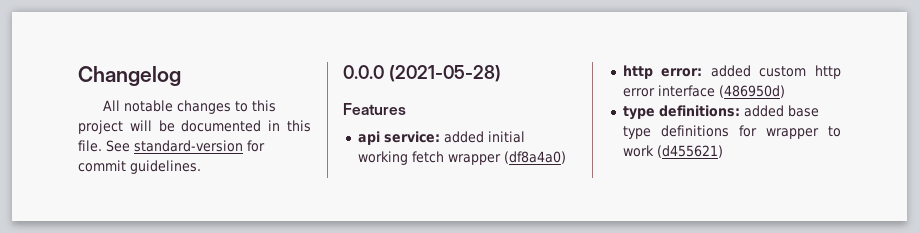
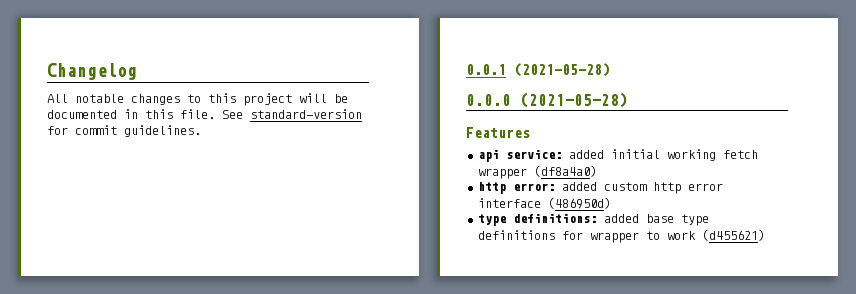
(201, 167) none -> [466,63,610,77] // 0.0.1 (2021-05-28)

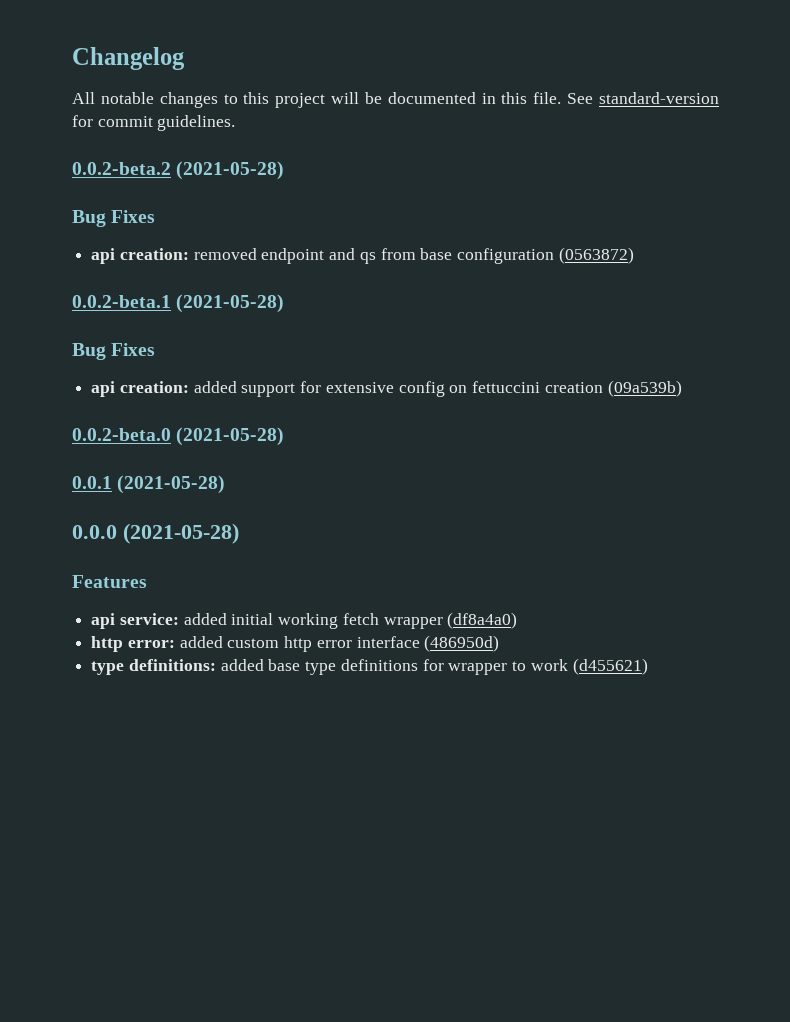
(201, 131) none -> [72,161,285,180] [72,210,156,227] [91,247,634,264] [72,294,285,313] [72,343,156,360] [91,380,682,397] [72,427,285,446] // 0.0.2-beta.2 (2021-05-28) // Bug Fixes // api creation: removed endpoint and qs from base configuration (0563872) // 0.0.2-beta.1 (2021-05-28) // Bug Fixes // api creation: added support for extensive config on fettuccini creation (09a539b) // 0.0.2-beta.0 (2021-05-28)

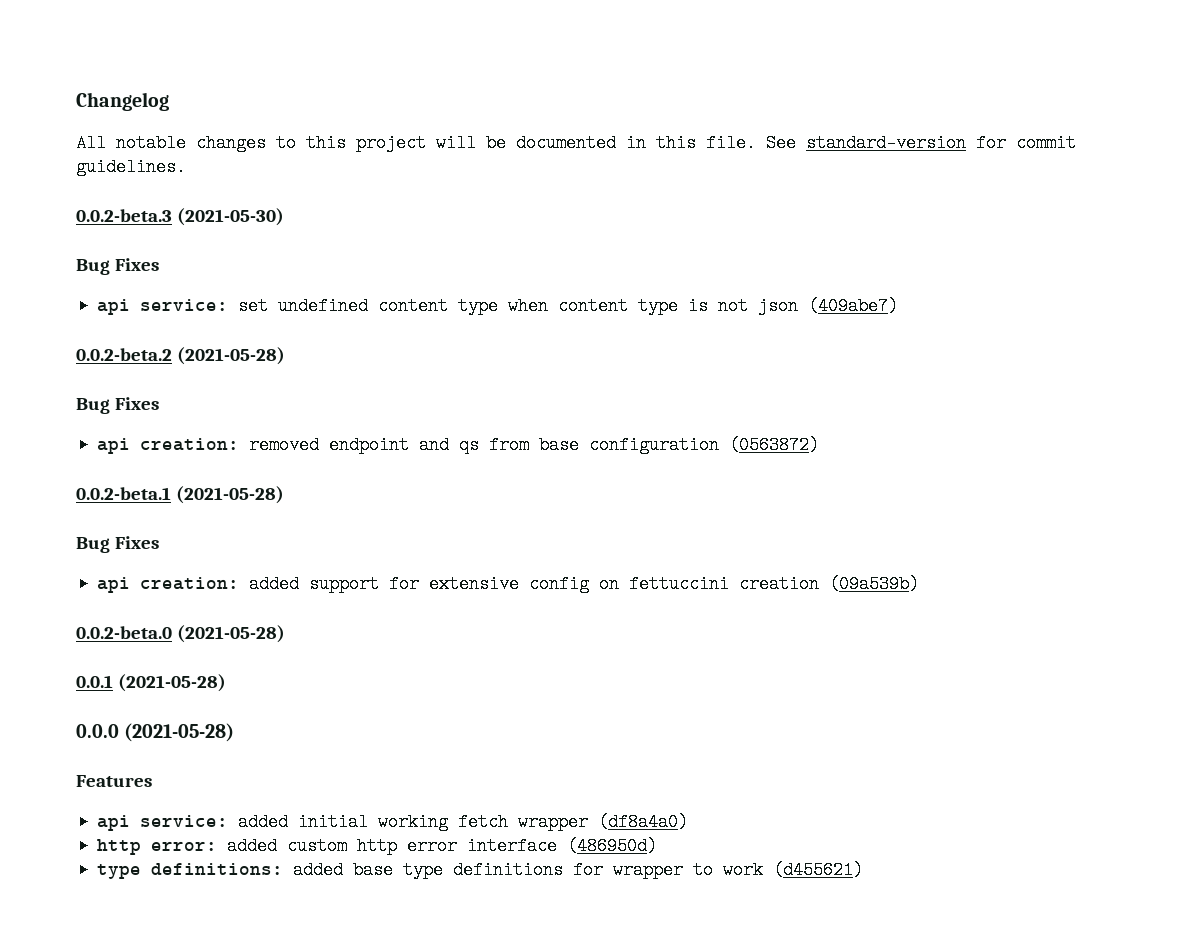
(236, 123) none -> [76,208,284,226] [76,258,159,275] [97,297,899,315] // 0.0.2-beta.3 (2021-05-30) // Bug Fixes // api service: set undefined content type when content type is not json (409abe7)

